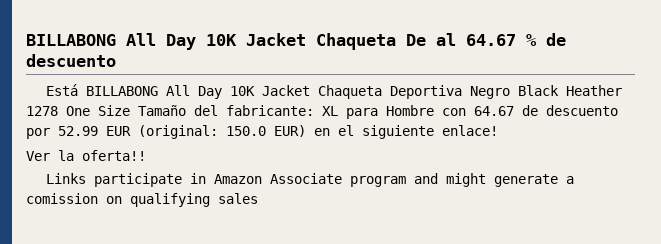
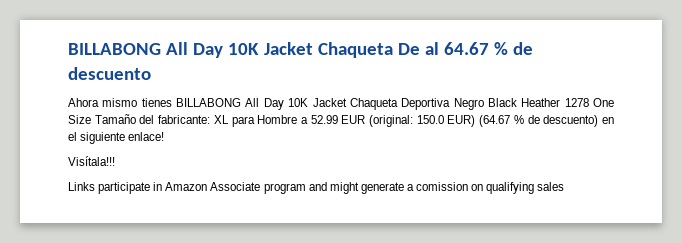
[46,84,79,96] Está -> [68,98,172,107] Ahora mismo tienes
[442,105,618,116] [26,128,50,139] con 64.67 de descuento por -> [300,117,308,124] a
(306, 131) none -> [479,115,599,127] (64.67 % de descuento)
[26,150,146,161] Ver la oferta!! -> [68,156,115,166] Visítala!!!

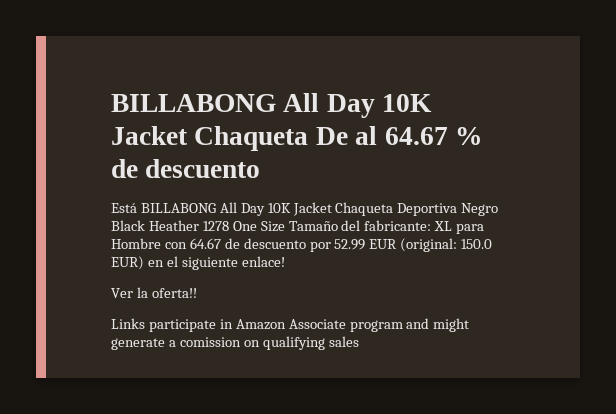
[68,98,172,107] Ahora mismo tienes -> [111,203,137,213] Está
[300,117,308,124] a -> [164,238,331,252] con 64.67 de descuento por
[479,115,599,127] (64.67 % de descuento) -> (144, 263) none
[68,156,115,166] Visítala!!! -> [111,287,197,298] Ver la oferta!!

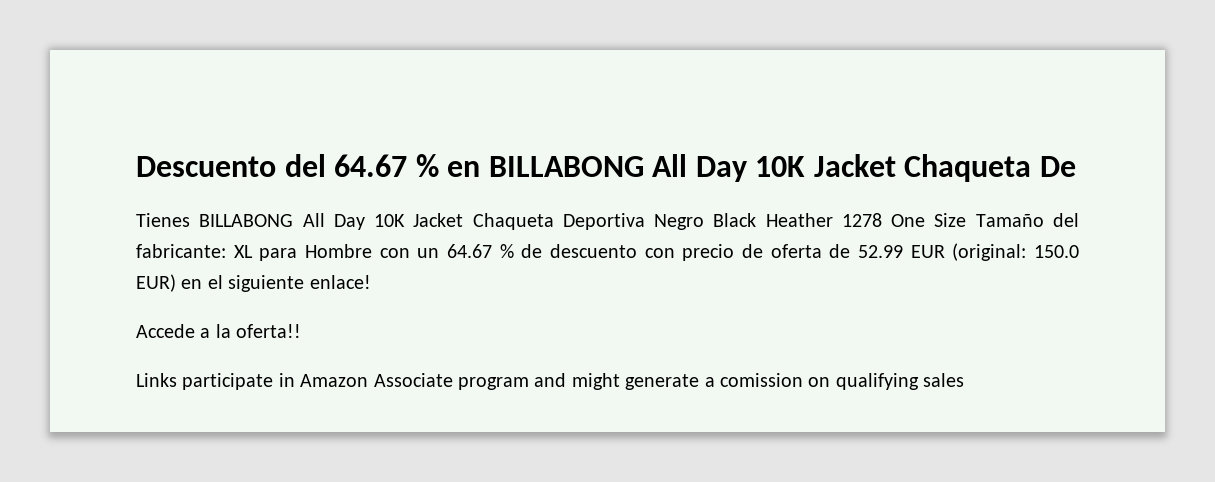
(111, 103) none -> [136,154,481,177] Descuento del 64.67 % en
[355,126,484,145] [111,159,261,178] [111,203,137,213] al 64.67 % de descuento // Está -> [136,213,190,227] // Tienes
[189,238,331,252] 64.67 de descuento por -> [417,244,851,261] un 64.67 % de descuento con precio de oferta de
[111,288,133,298] Ver -> [136,324,211,338] Accede a

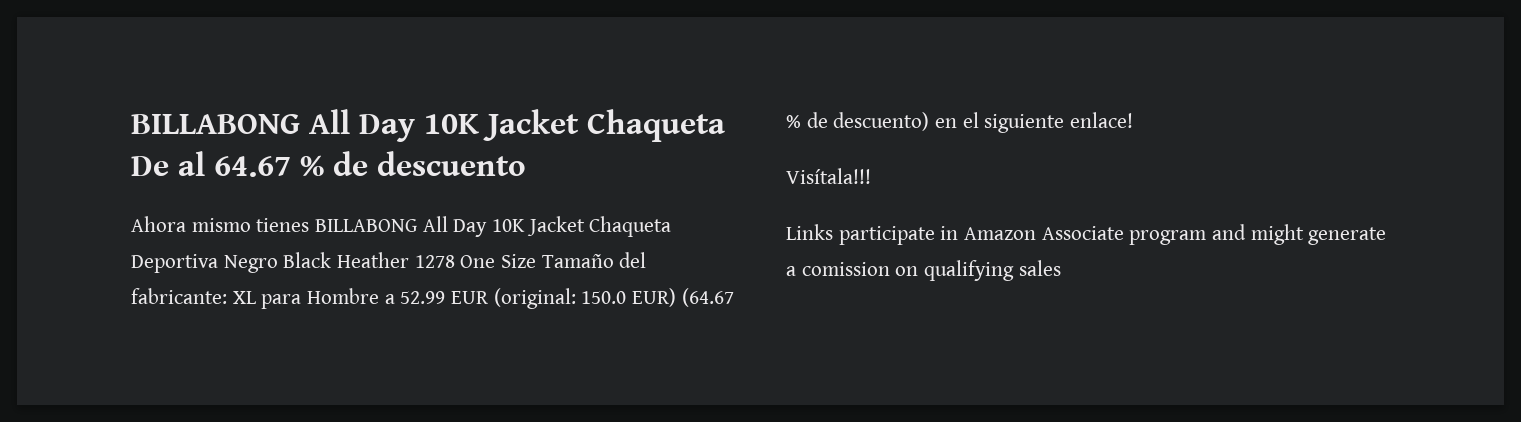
[136,154,481,177] Descuento del 64.67 % en -> (131, 124) none
[136,213,190,227] // Tienes -> [178,151,526,177] [131,216,310,232] al 64.67 % de descuento // Ahora mismo tienes
[379,244,851,261] con un 64.67 % de descuento con precio de oferta de -> [384,294,395,304] a
(176, 283) none -> [681,288,734,307] [786,112,930,131] (64.67 % de descuento)
[136,324,302,338] Accede a la oferta!! -> [786,168,871,184] Visítala!!!

